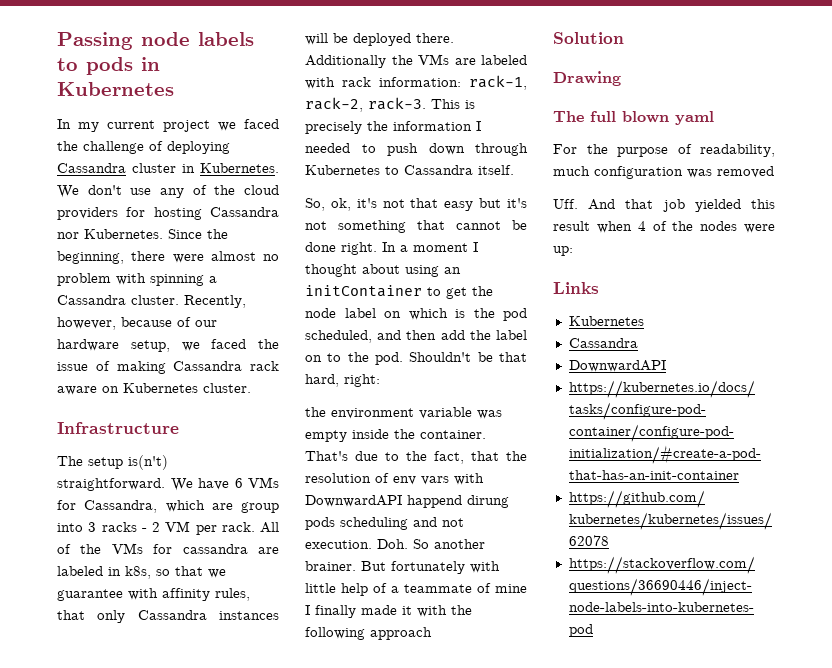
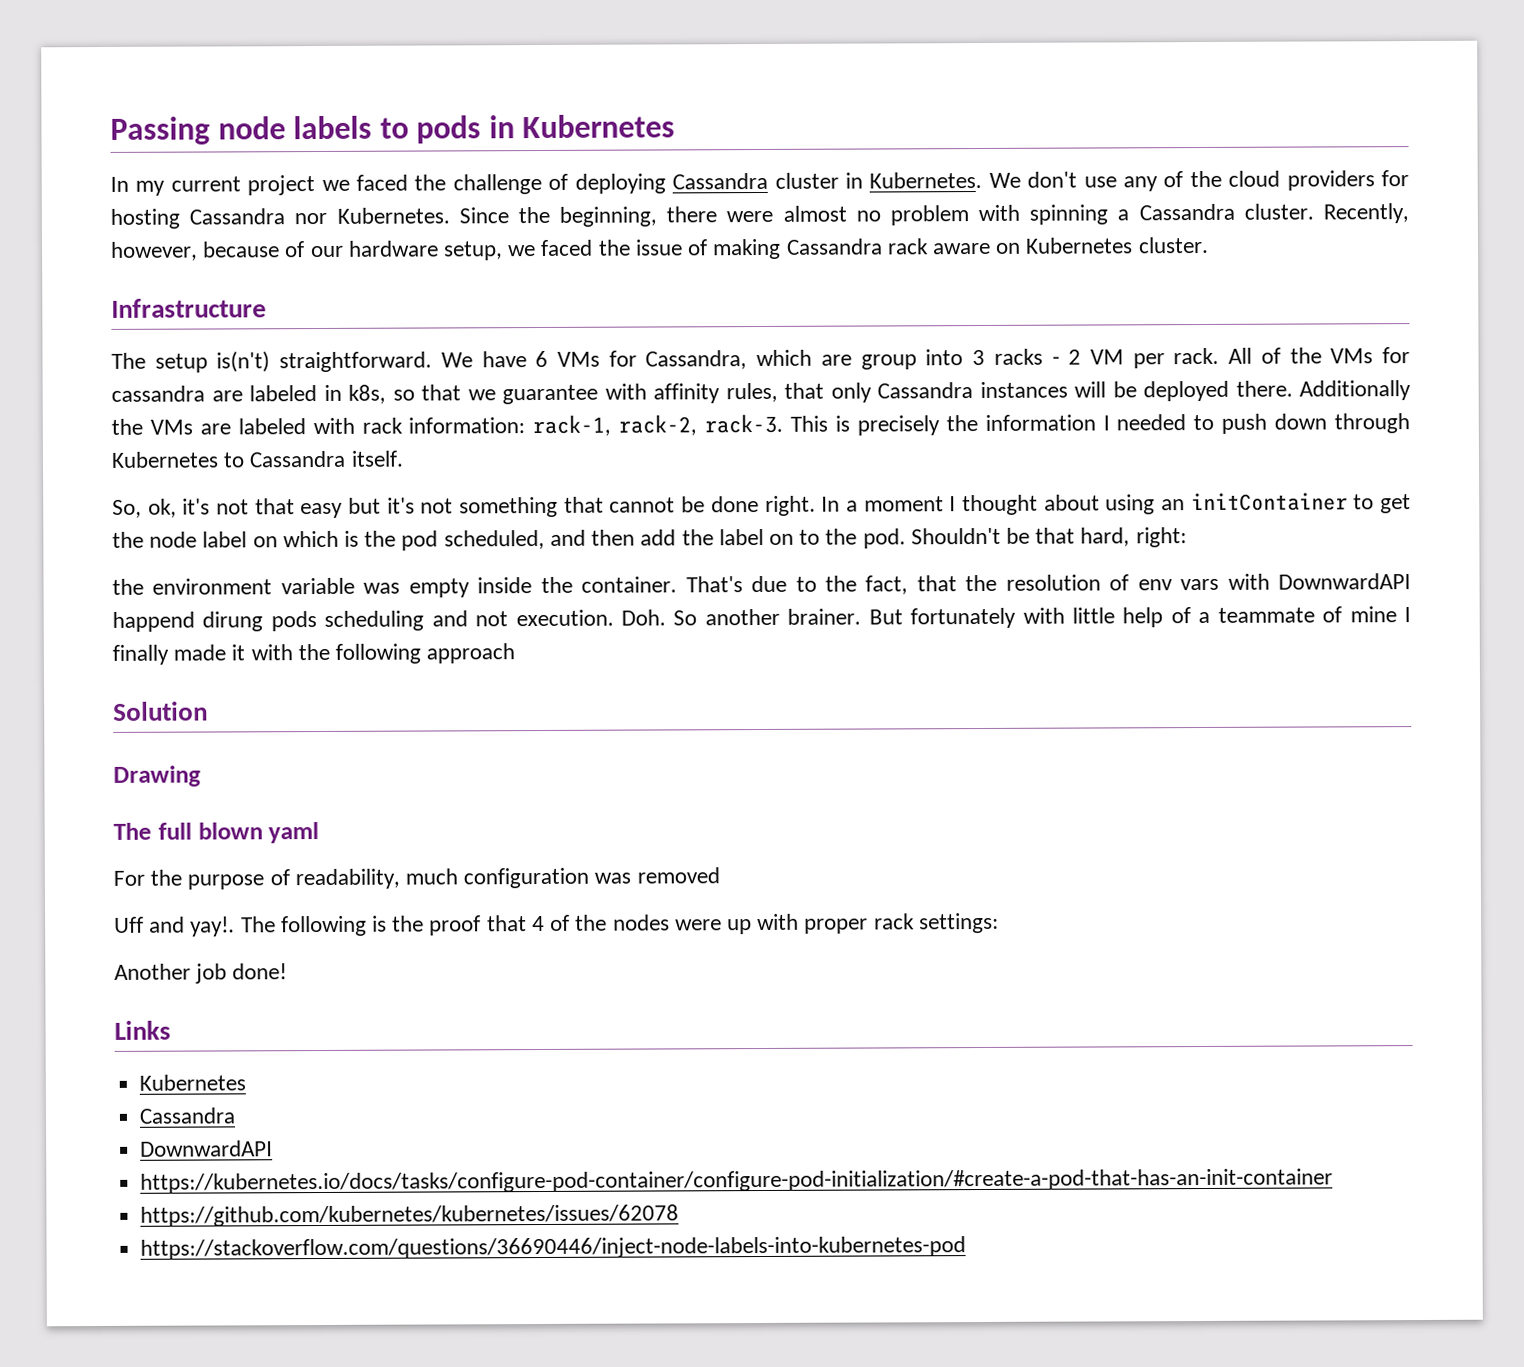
[553,199,775,212] [553,221,632,233] Uff. And that job yielded this result when -> [114,915,527,937] Uff and yay!. The following is the proof that
[553,246,573,256] up: -> [726,912,999,935] [114,963,288,984] up with proper rack settings: // Another job done!

